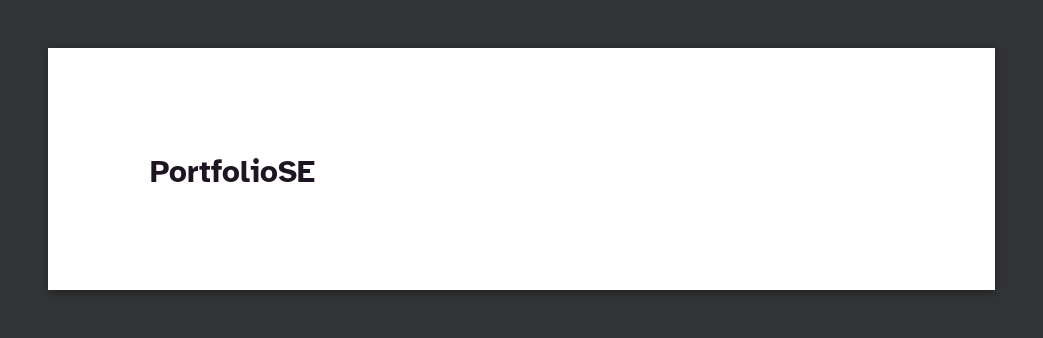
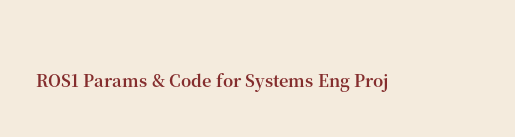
[150,158,315,182] PortfolioSE -> [36,73,390,92] ROS1 Params & Code for Systems Eng Proj

